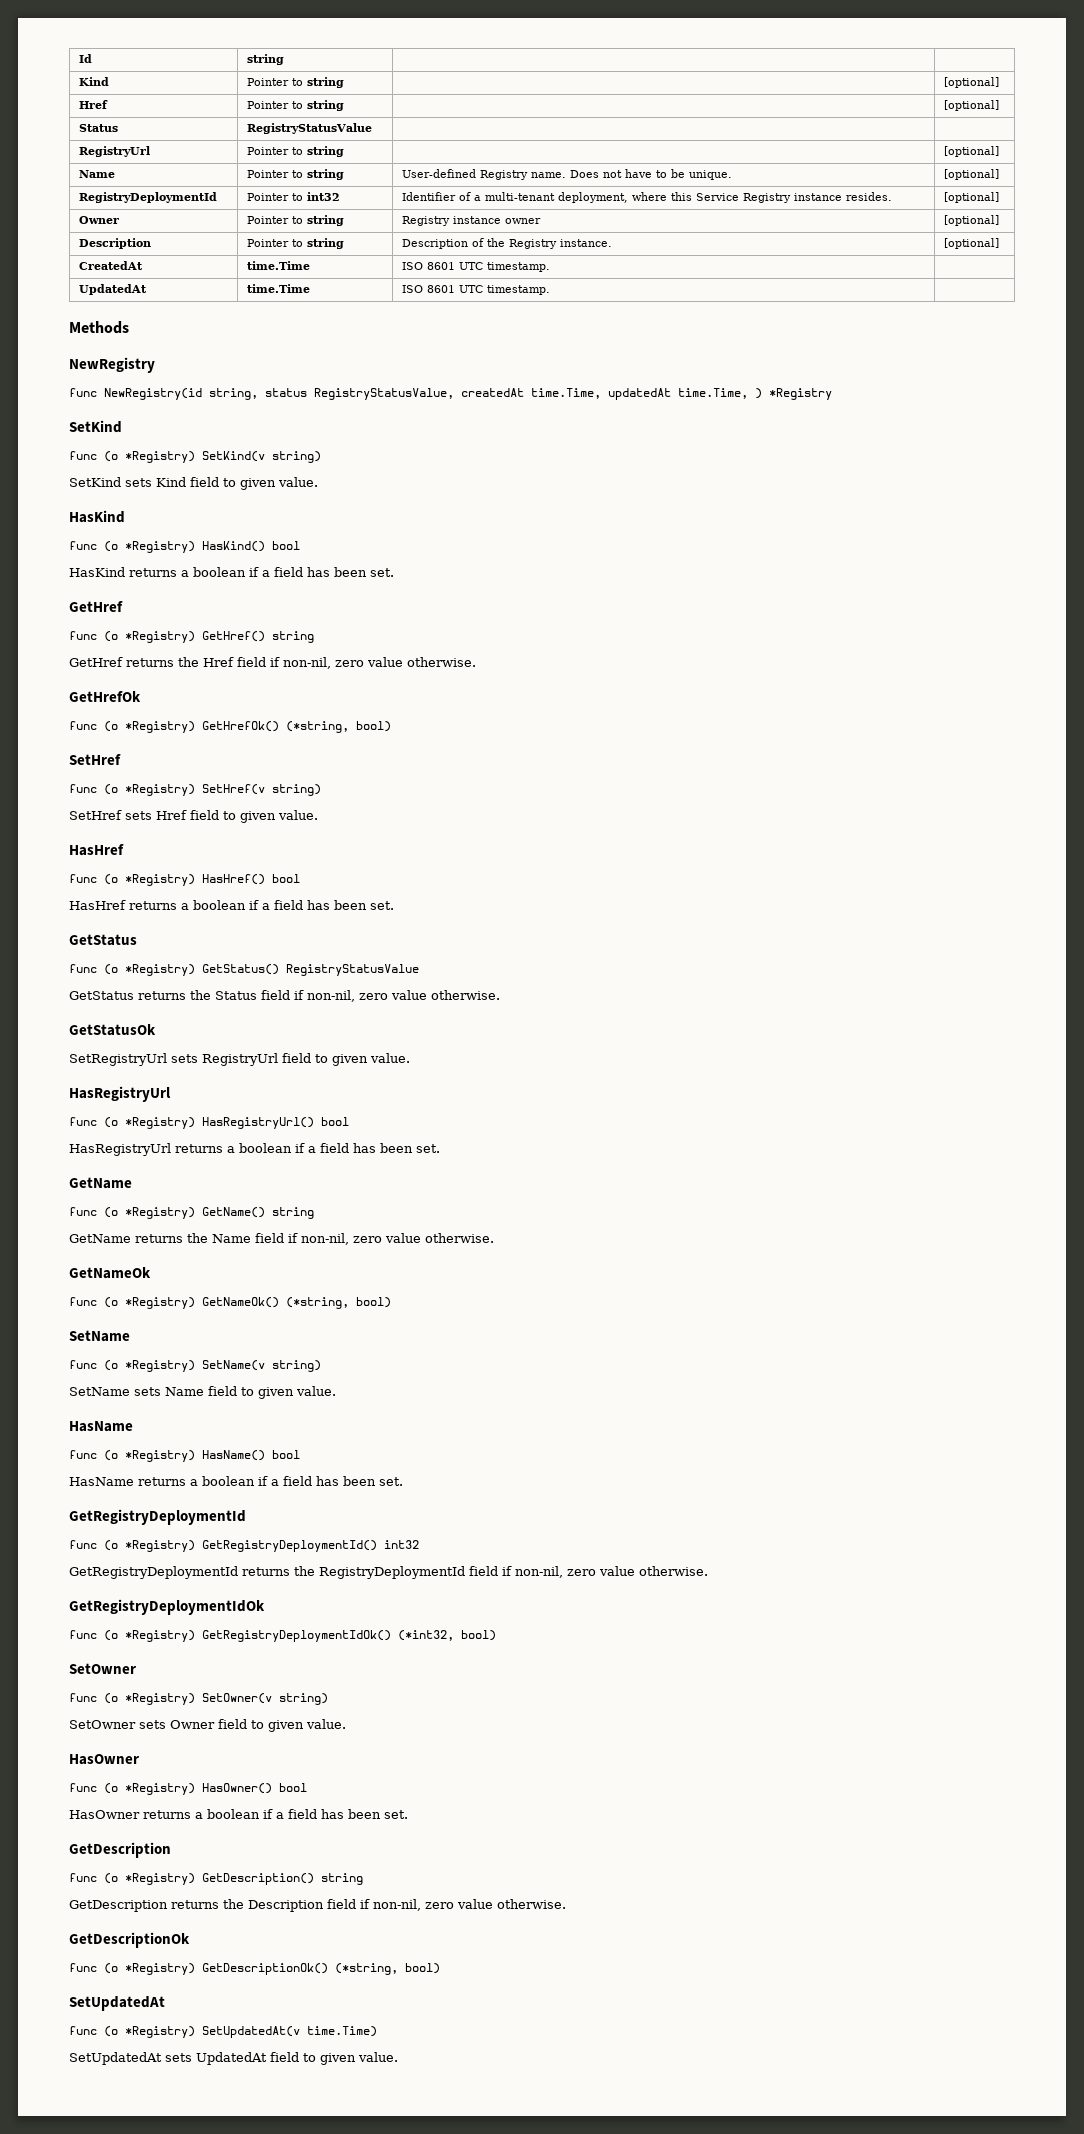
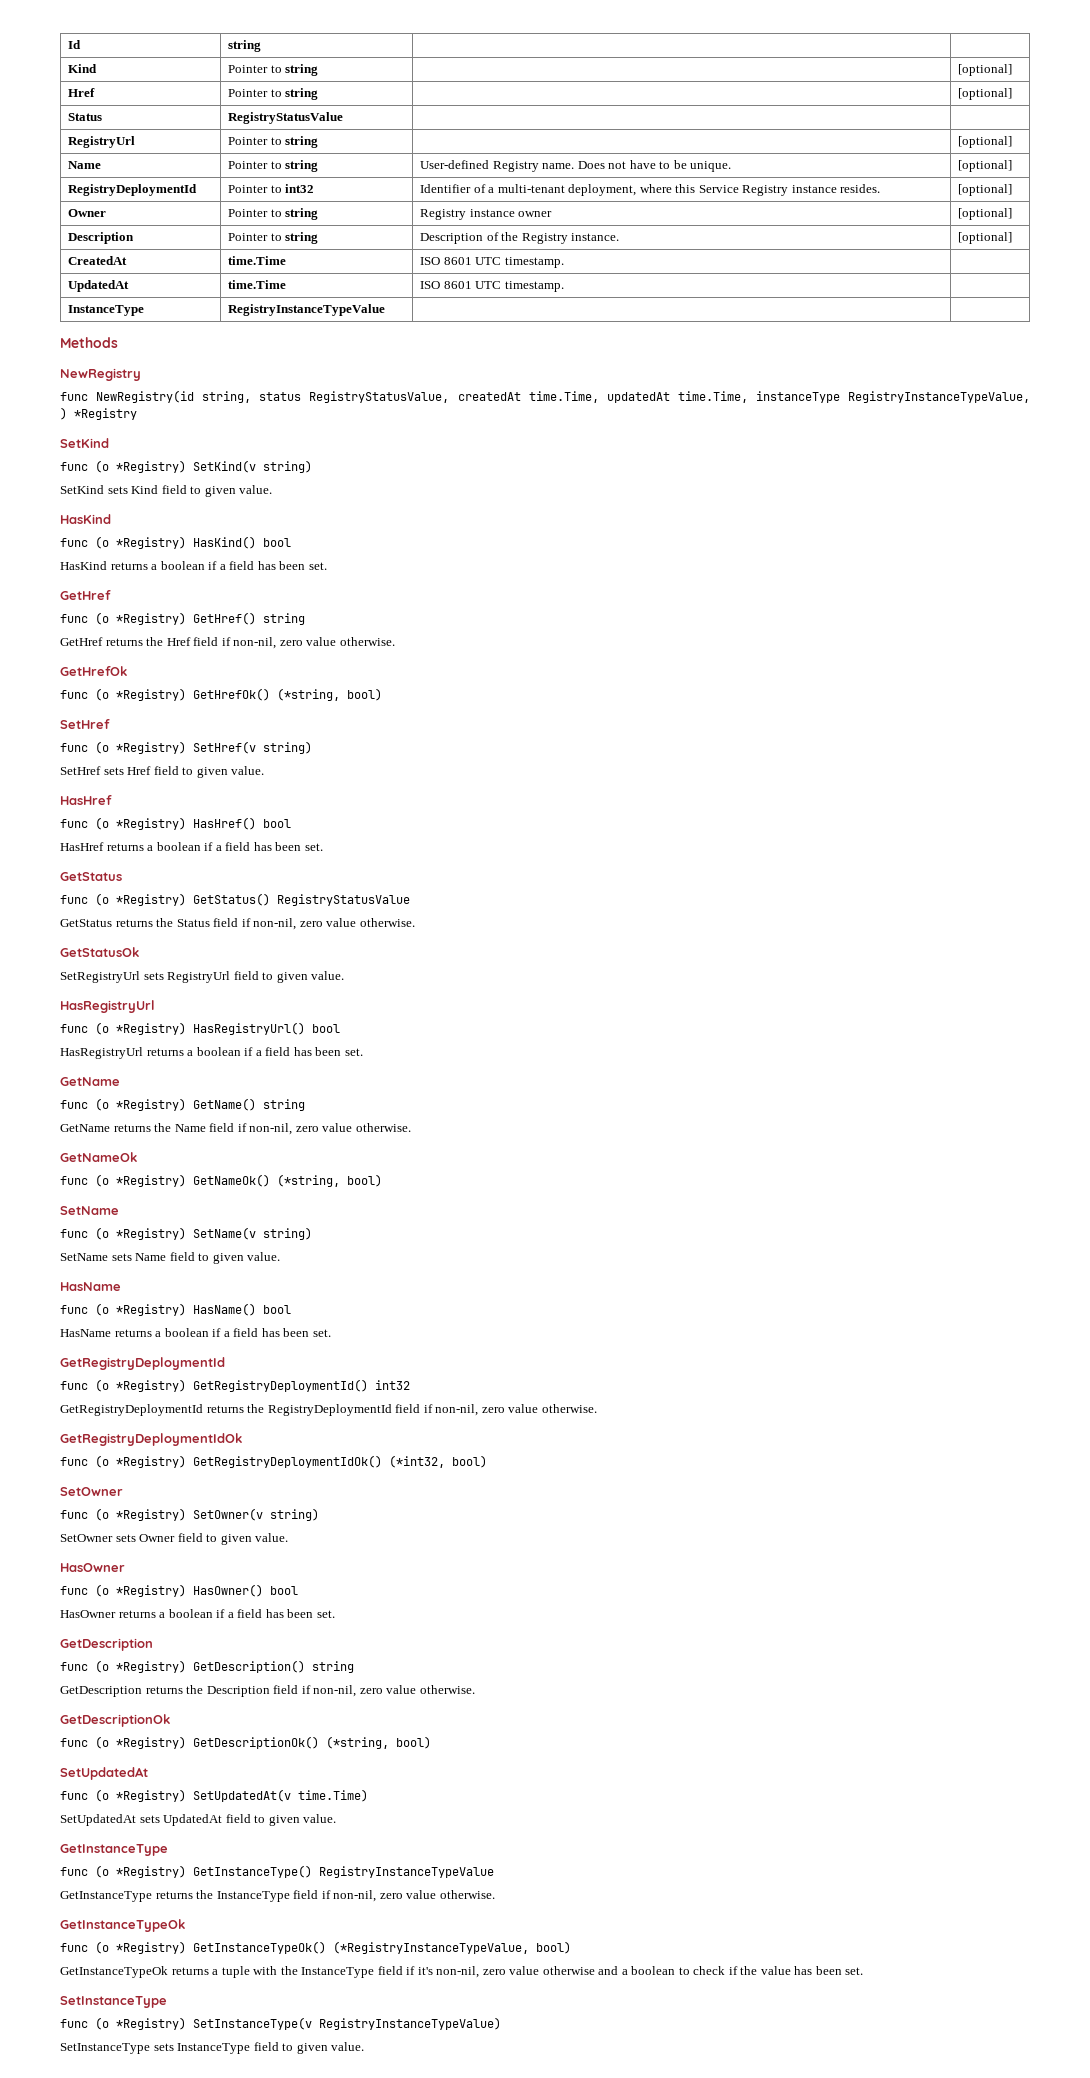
(550, 290) none -> [68,305,145,316] [228,304,386,316] // InstanceType | RegistryInstanceTypeValue | |
(748, 393) none -> [755,391,1030,403] instanceType RegistryInstanceTypeValue,
(398, 2057) none -> [60,1844,168,1856] [60,1865,494,1878] [60,1890,495,1902] [60,1919,185,1932] [60,1941,571,1954] [60,1966,864,1978] [60,1996,167,2008] [60,2017,501,2030] [60,2042,365,2054] // GetInstanceType // func (o *Registry) GetInstanceType() RegistryInstanceTypeValue // GetInstanceType returns the InstanceType field if non-nil, zero value otherwise. // GetInstanceTypeOk // func (o *Registry) GetInstanceTypeOk() (*RegistryInstanceTypeValue, bool) // GetInstanceTypeOk returns a tuple with the InstanceType field if it's non-nil, zero value otherwise and a boolean to check if the value has been set. // SetInstanceType // func (o *Registry) SetInstanceType(v RegistryInstanceTypeValue) // SetInstanceType sets InstanceType field to given value.

